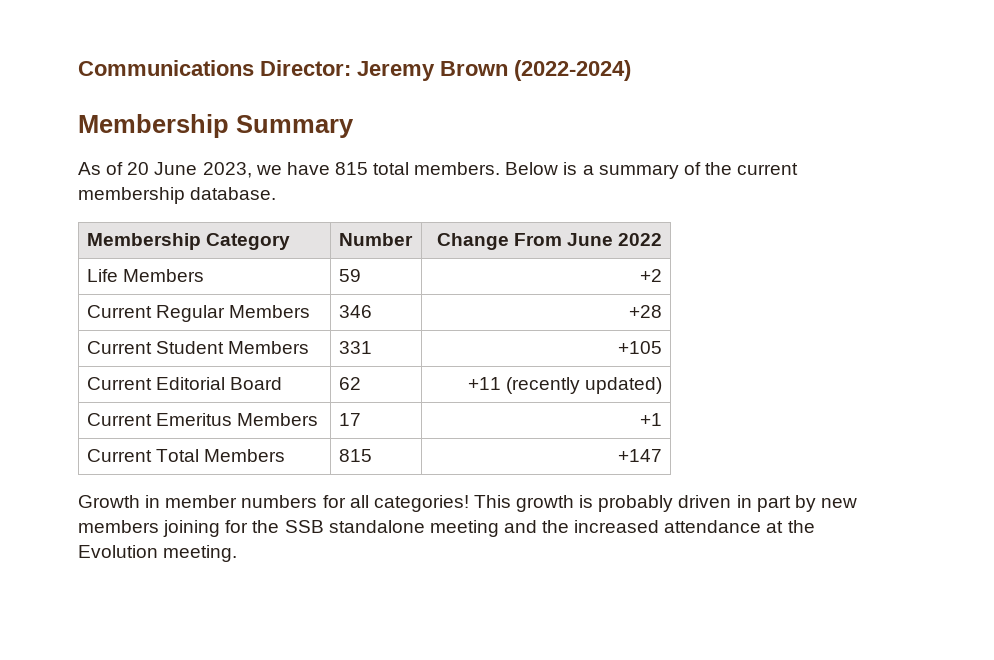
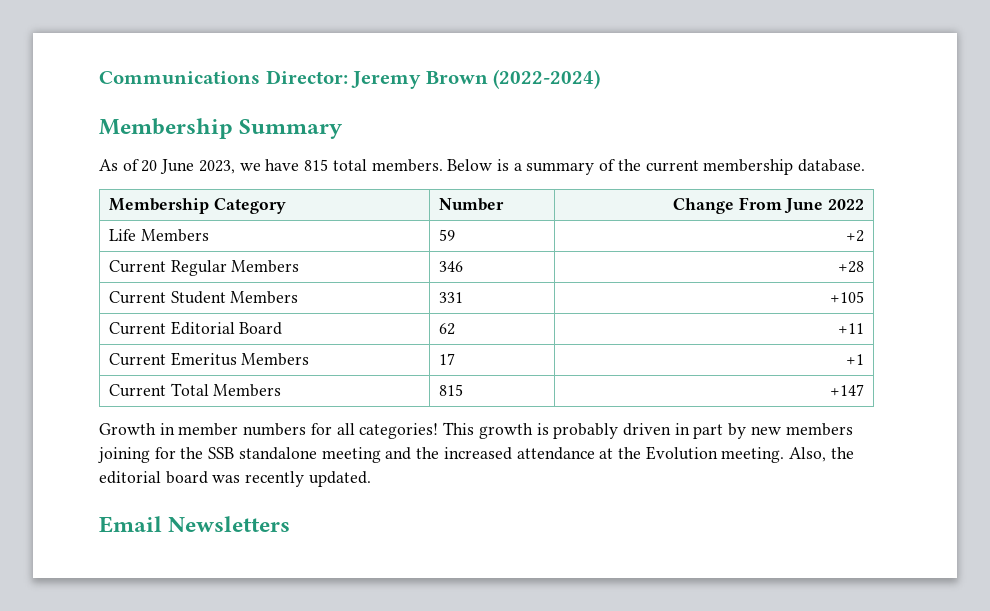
[506,377,663,394] (recently updated) -> (865, 328) none
(238, 553) none -> [789,447,854,462] [99,471,371,487] [99,516,291,533] Also, the editorial board was recently updated. // Email Newsletters

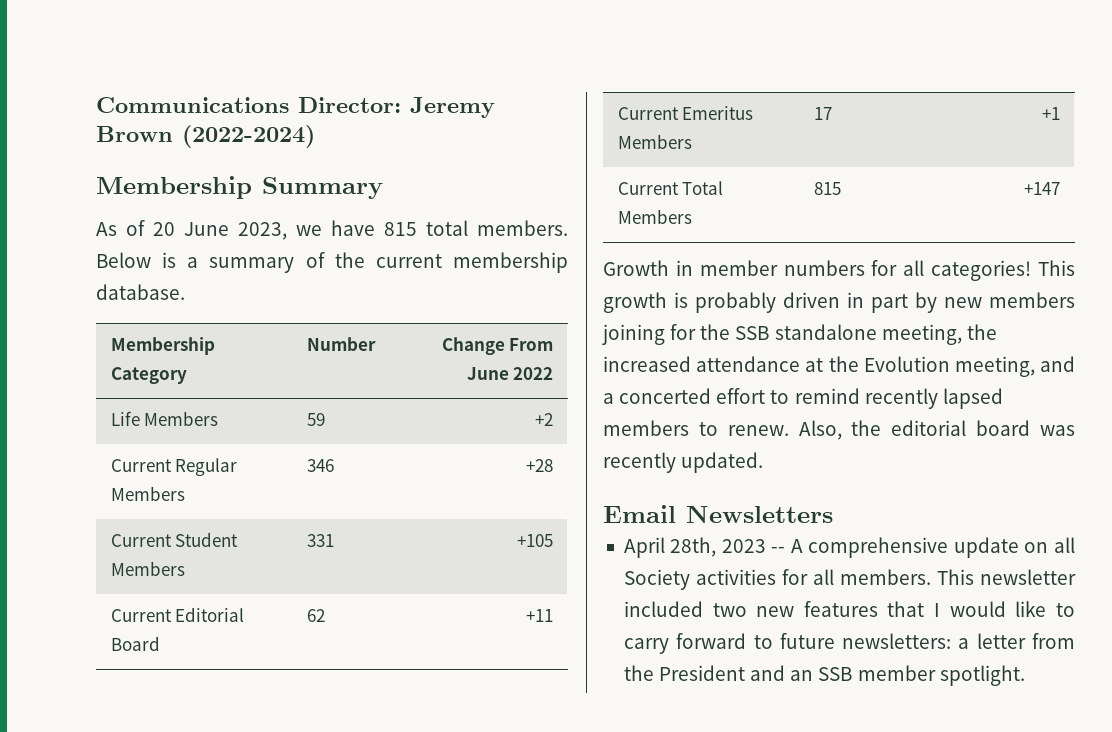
[321,447,412,463] meeting and -> [881,324,962,345] meeting,
[721,447,785,463] meeting. -> [954,356,1075,377] [603,388,1003,409] [603,420,789,436] meeting, and a concerted effort to remind recently lapsed members to renew.
(291, 524) none -> [623,537,1075,558] [623,569,1076,590] [623,601,1075,617] [623,633,1075,654] [623,665,1025,686] // April 28th, 2023 -- A comprehensive update on all Society activities for all members. This newsletter included two new features that I would like to carry forward to future newsletters: a letter from the President and an SSB member spotlight.

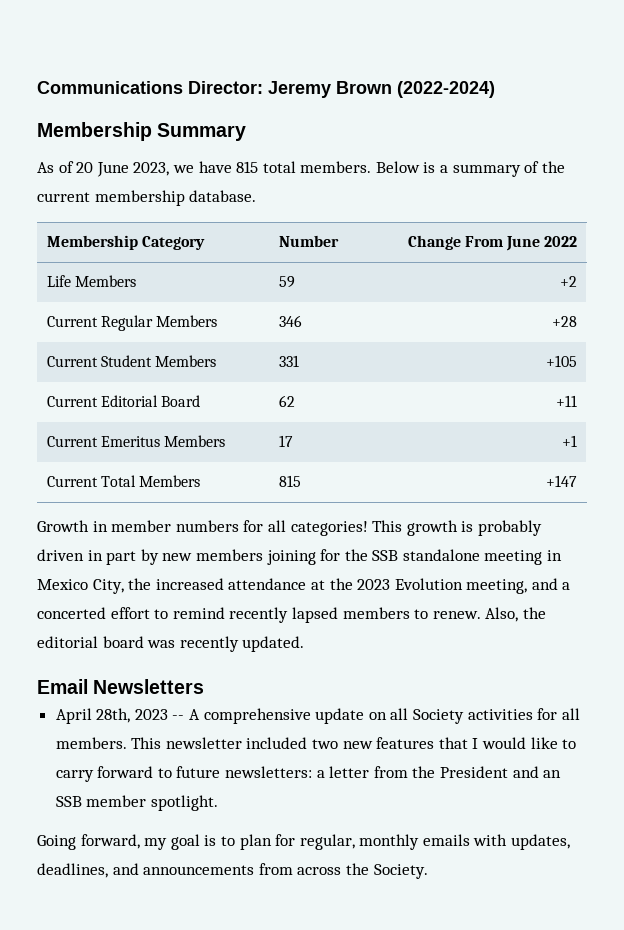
[881,324,962,345] meeting, -> [484,550,563,565] [37,579,124,594] meeting in Mexico City,
(859, 364) none -> [357,579,391,590] 2023
(1025, 675) none -> [37,834,571,850] [37,863,428,879] // Going forward, my goal is to plan for regular, monthly emails with updates, deadlines, and announcements from across the Society.

